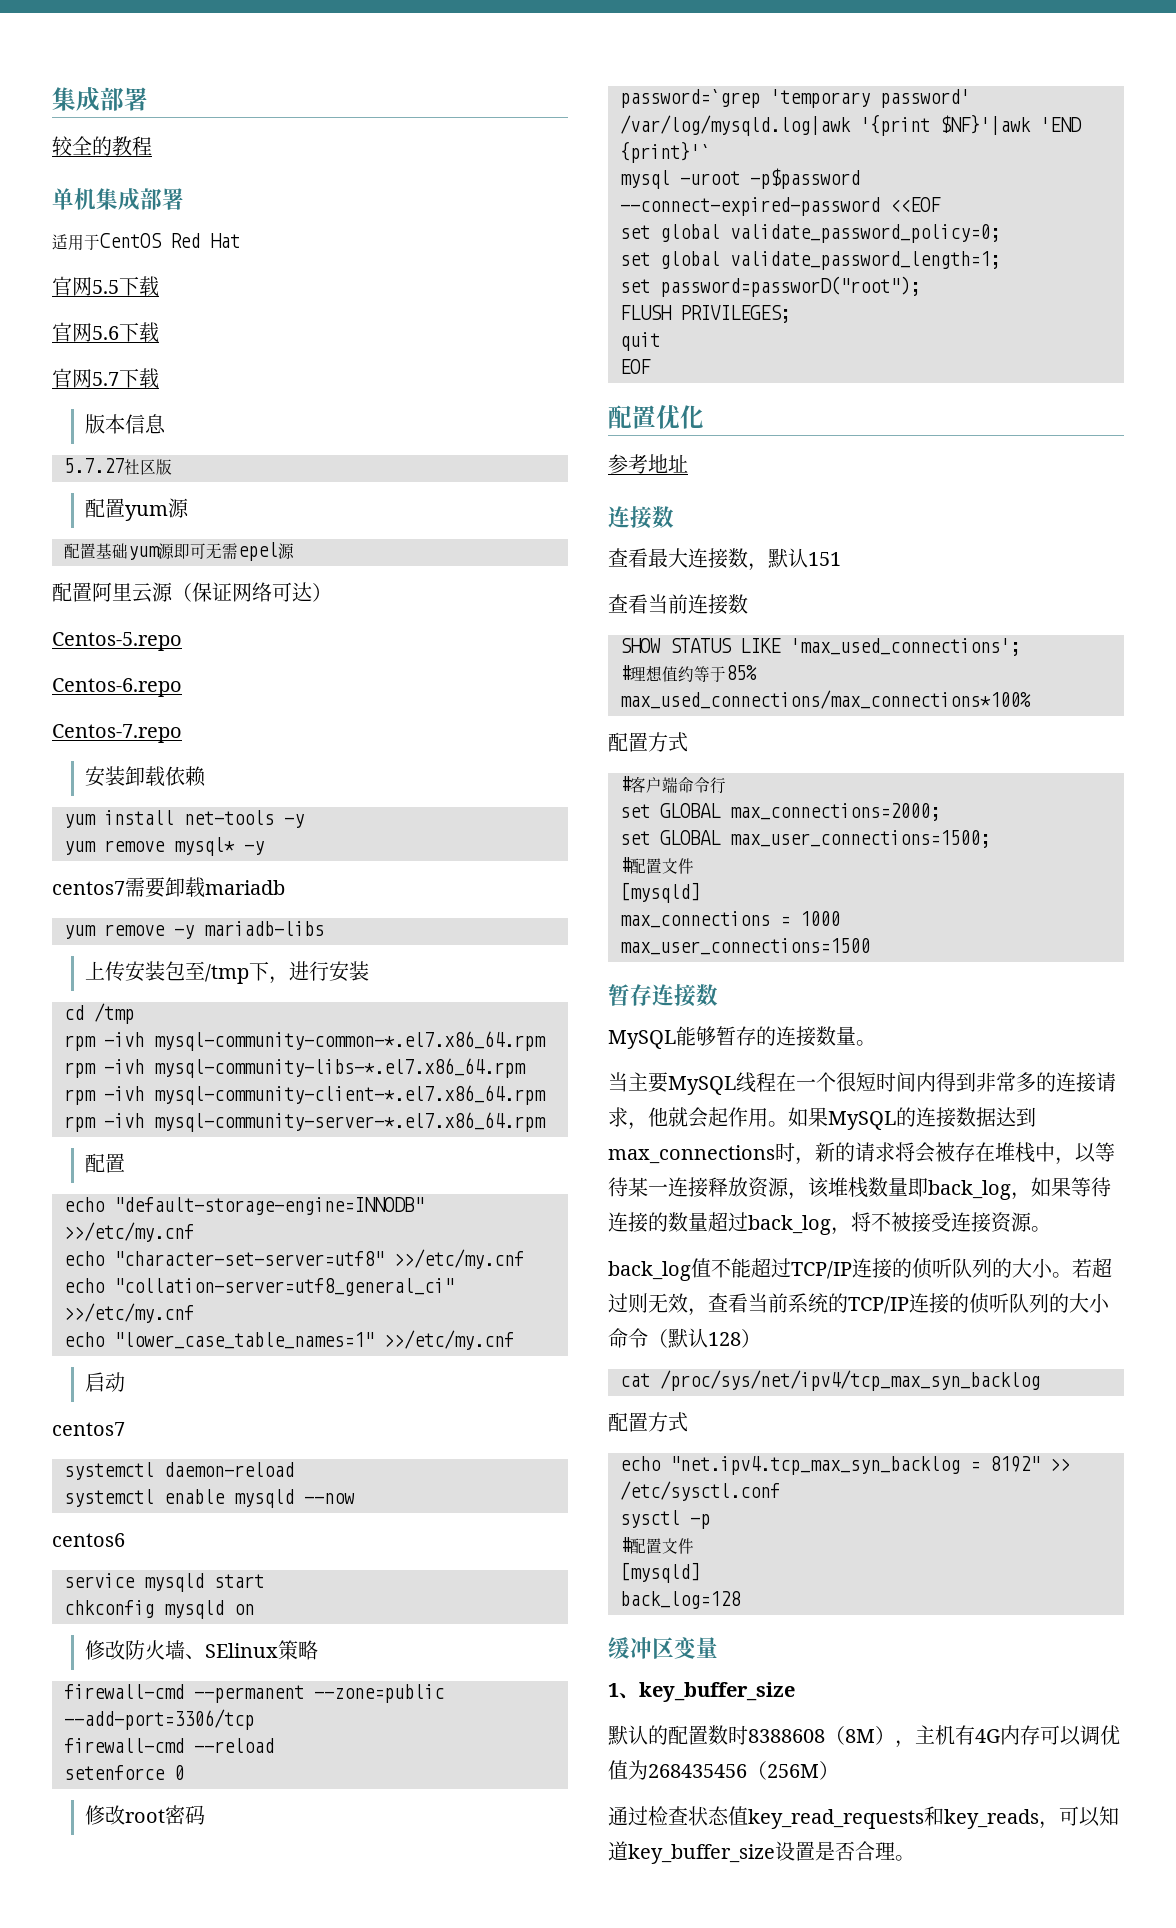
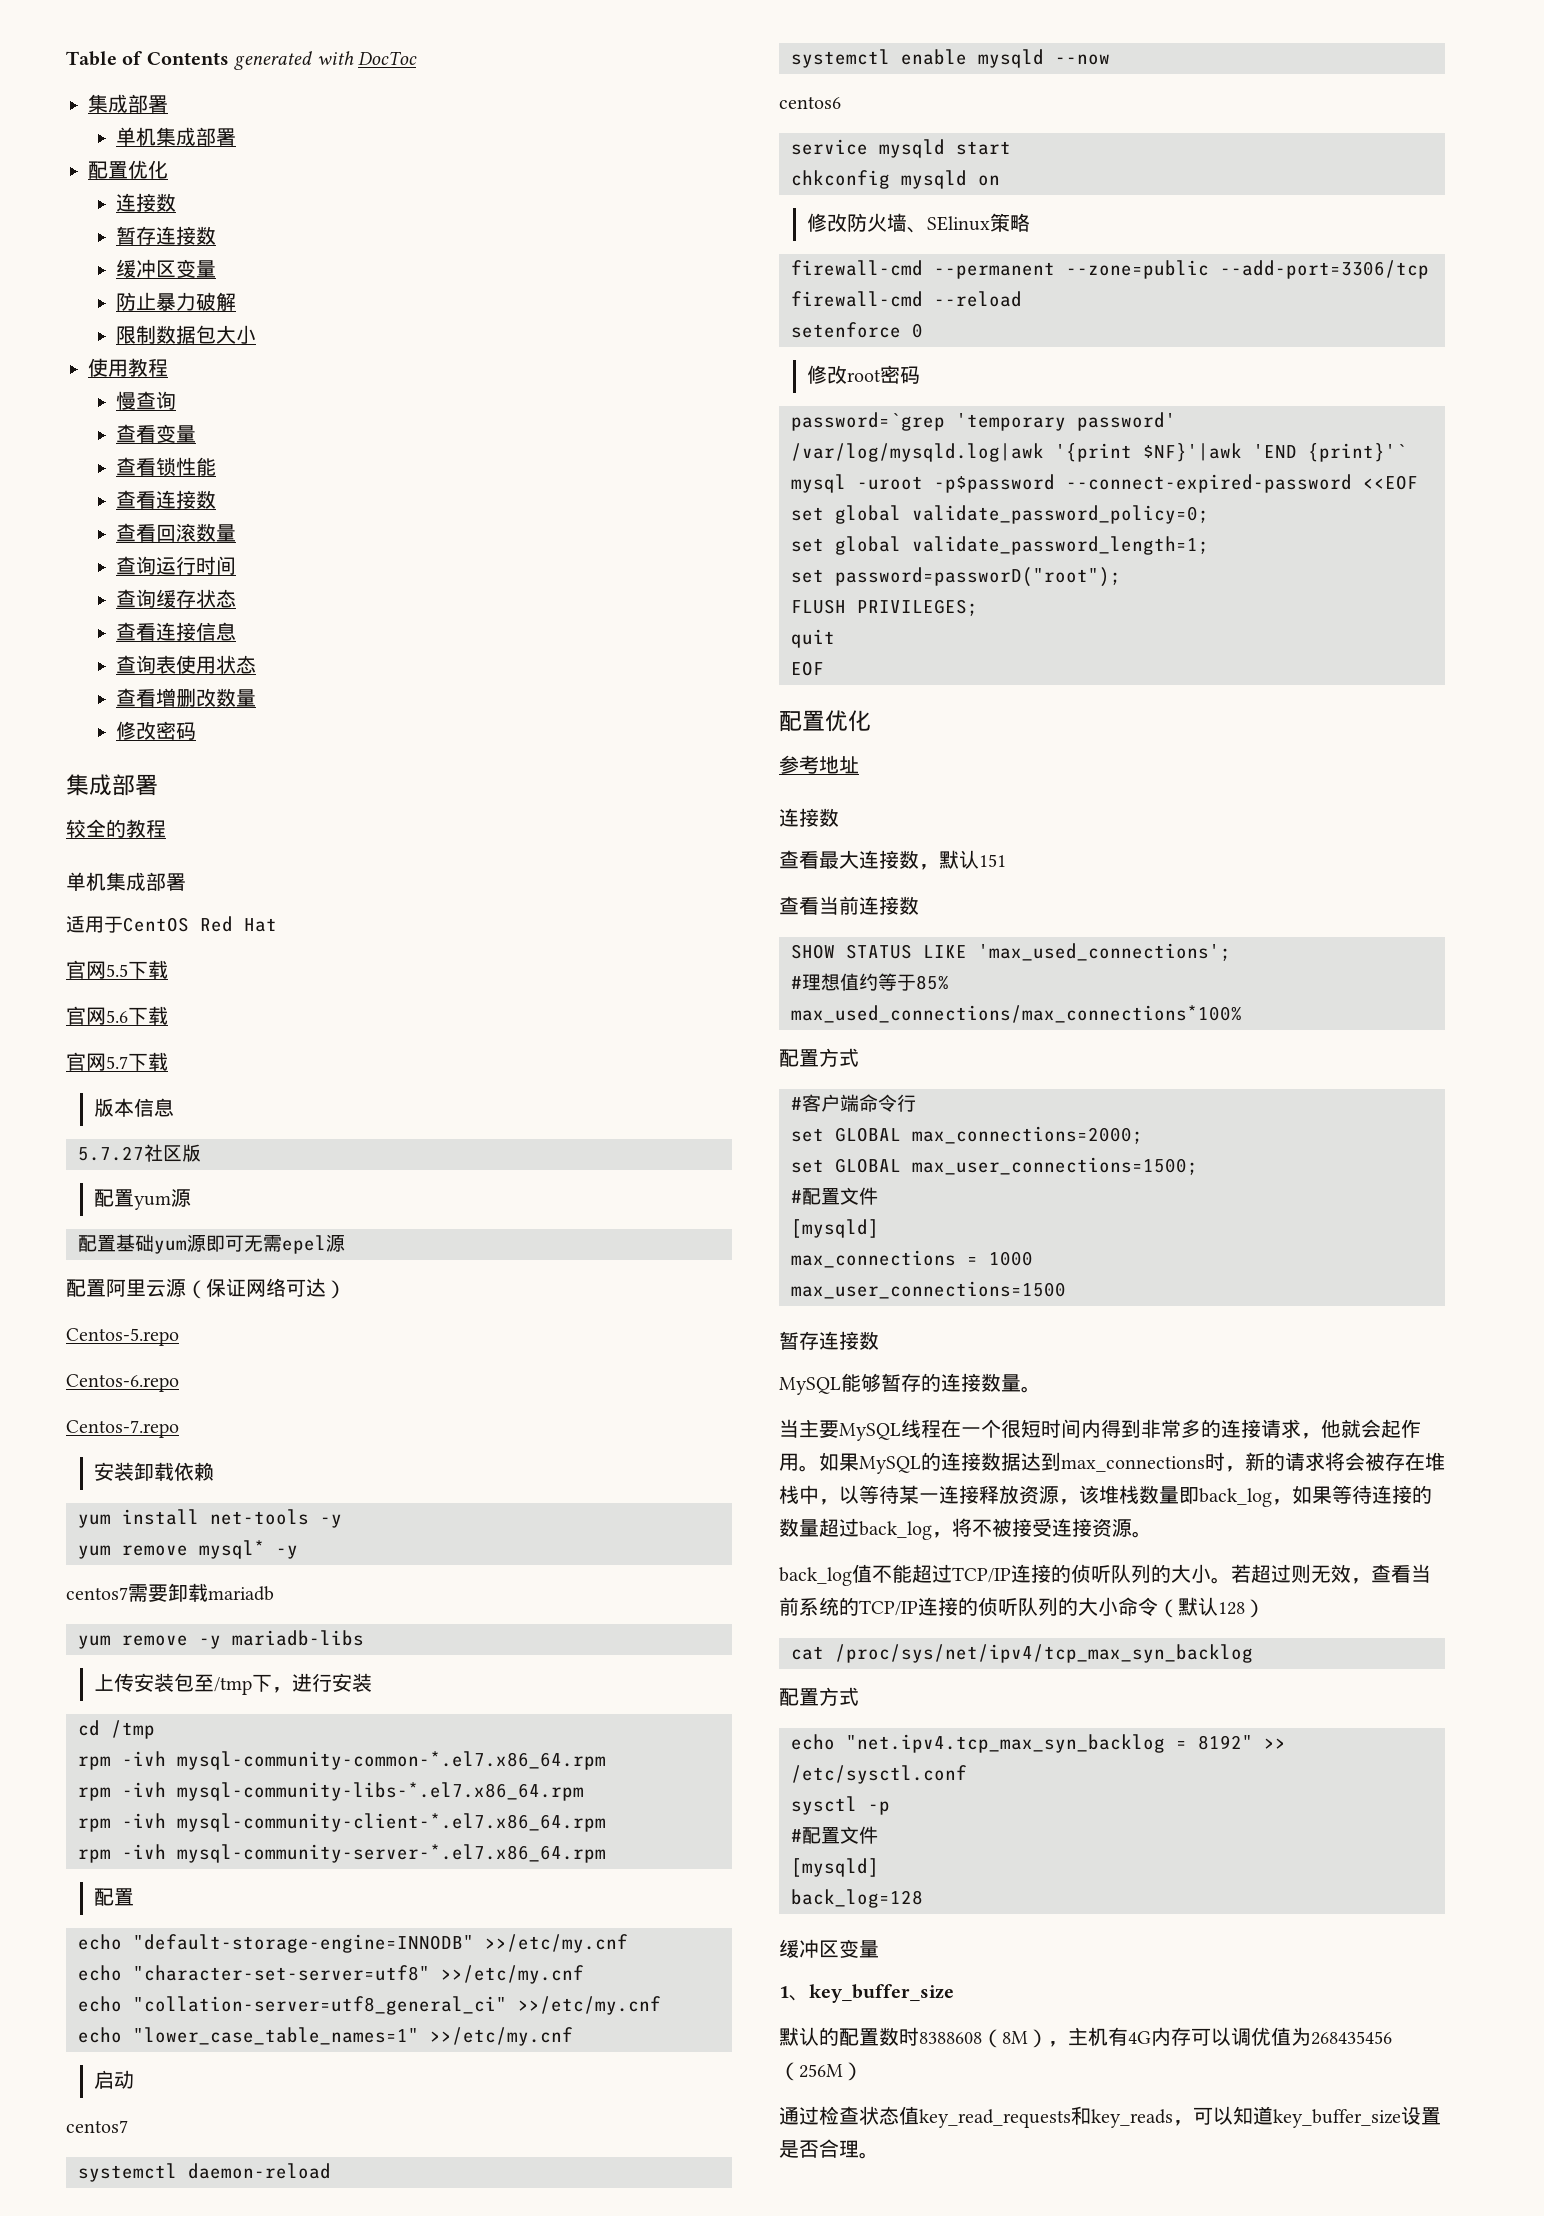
(52, 99) none -> [66,51,417,70] [88,94,168,113] [116,127,237,146] [88,160,168,179] [116,193,177,212] [116,226,217,245] [116,259,217,278] [116,292,237,311] [116,325,257,344] [88,358,168,377] [116,391,177,410] [116,424,197,443] [116,457,217,476] [116,490,217,509] [116,523,237,542] [116,556,237,575] [116,589,237,608] [116,622,237,641] [116,655,257,674] [116,688,257,707] [116,721,197,740] Table of Contents generated with DocToc // 集成部署 // 单机集成部署 // 配置优化 // 连接数 // 暂存连接数 // 缓冲区变量 // 防止暴力破解 // 限制数据包大小 // 使用教程 // 慢查询 // 查看变量 // 查看锁性能 // 查看连接数 // 查看回滚数量 // 查询运行时间 // 查询缓存状态 // 查看连接信息 // 查询表使用状态 // 查看增删改数量 // 修改密码 //

